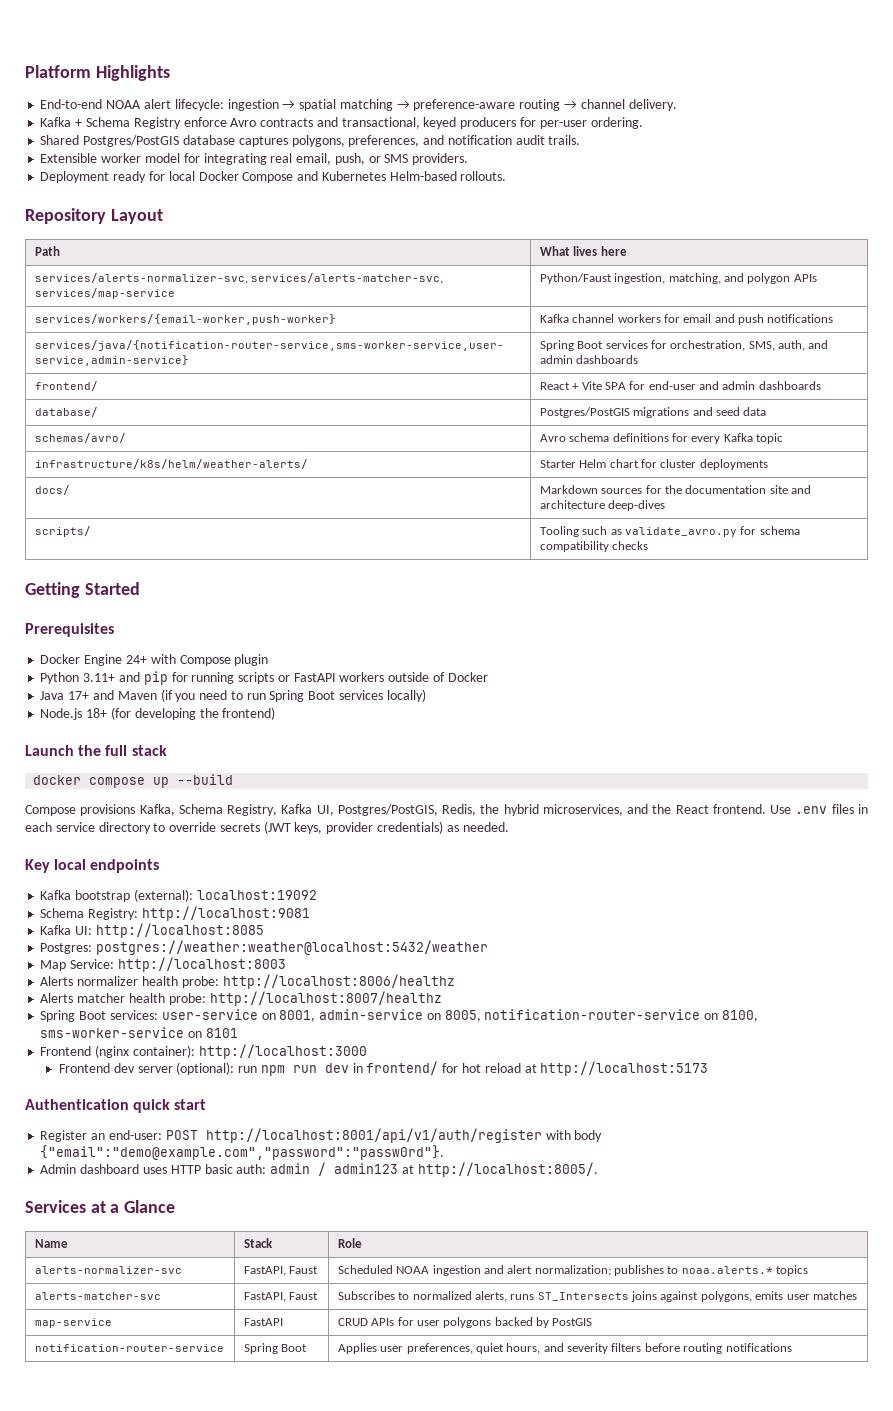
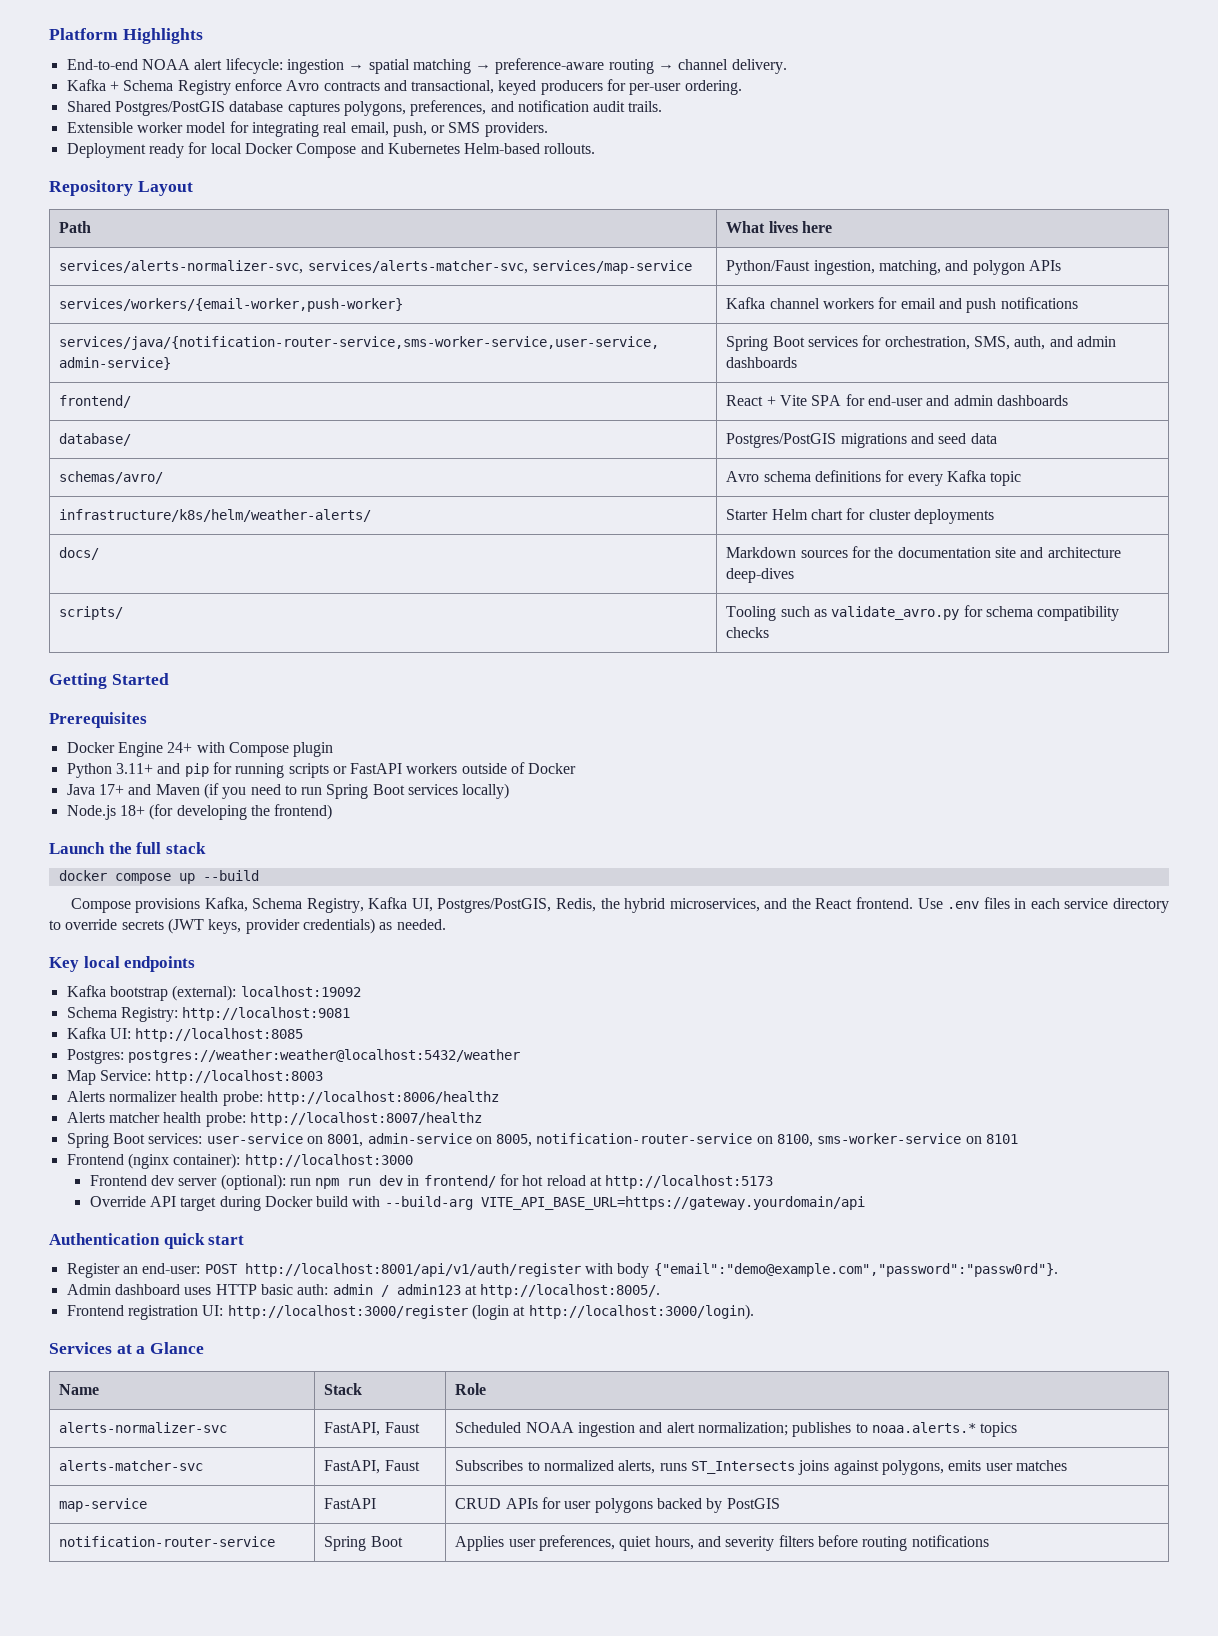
(709, 1068) none -> [89,1196,865,1211] // Override API target during Docker build with --build-arg VITE_API_BASE_URL=https://gateway.yourdomain/api
(598, 1169) none -> [66,1304,754,1320] // Frontend registration UI: http://localhost:3000/register (login at http://localhost:3000/login).

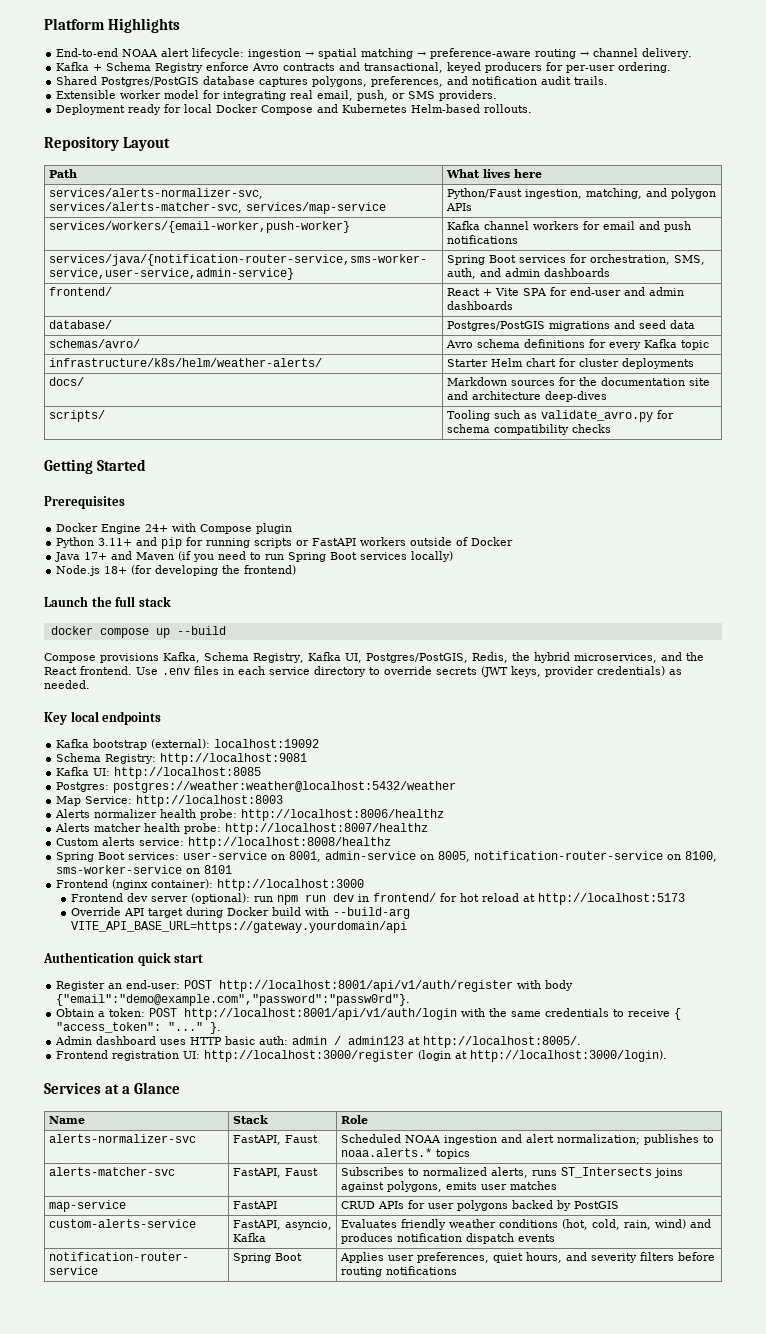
(482, 1119) none -> [56,837,392,849] // Custom alerts service: http://localhost:8008/healthz
(1058, 1270) none -> [56,1008,682,1020] [56,1022,222,1034] // Obtain a token: POST http://localhost:8001/api/v1/auth/login with the same credentials to receive { "access_token": "..." }.
(780, 1503) none -> [48,1219,196,1228] [232,1220,332,1230] [232,1233,266,1242] [340,1219,711,1230] [340,1233,555,1244] // custom-alerts-service | FastAPI, asyncio, Kafka | Evaluates friendly weather conditions (hot, cold, rain, wind) and produces notification dispatch events

